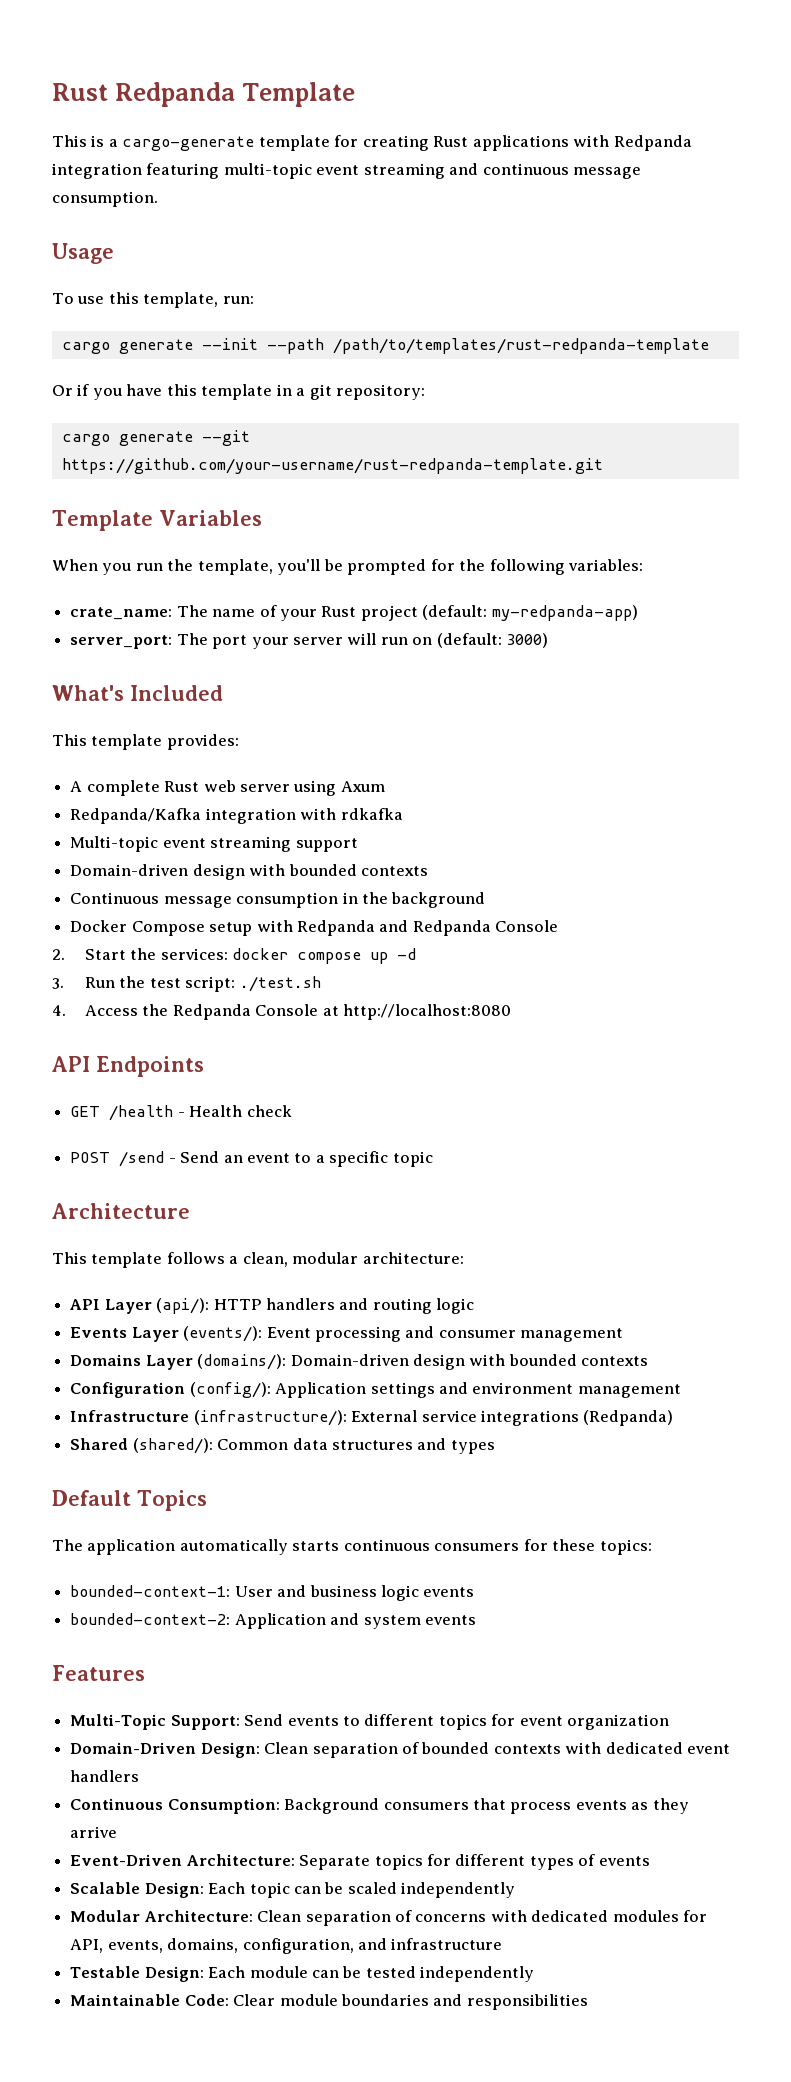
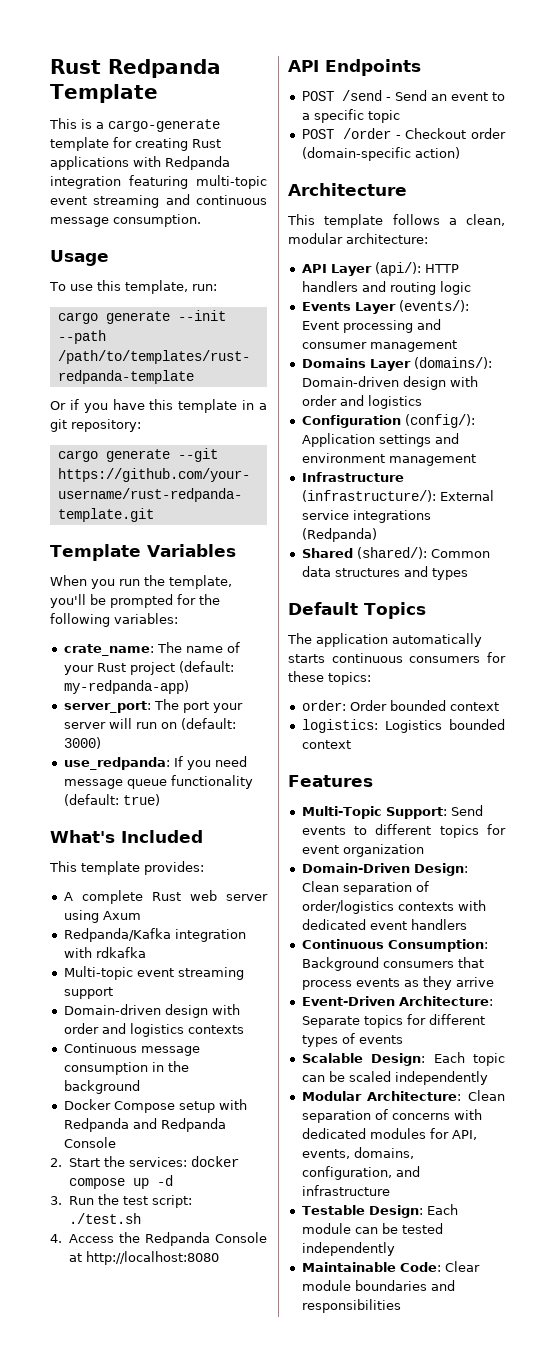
(549, 640) none -> [63,756,247,770] [63,775,253,789] [63,794,160,806] // use_redpanda: If you need message queue functionality (default: true)
[288,864,357,876] bounded -> [63,1023,184,1037] order and logistics
[70,1105,292,1121] // GET /health - Health check -> (421, 67) none
(433, 1159) none -> [301,128,506,139] [301,147,460,161] // POST /order - Checkout order (domain-specific action)
[508,1354,649,1366] bounded contexts -> [301,395,422,409] order and logistics
[70,1585,475,1601] [70,1613,476,1629] bounded-context-1: User and business logic events // bounded-context-2: Application and system events -> [301,700,499,711] [301,719,505,733] [301,740,351,749] order: Order bounded context // logistics: Logistics bounded context
[421,1742,490,1754] bounded -> [301,900,394,914] order/logistics

